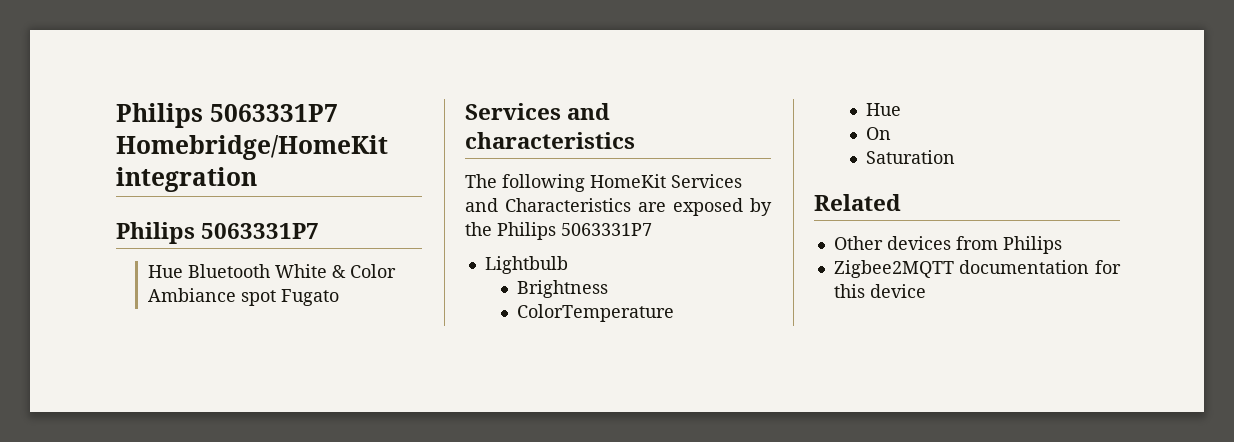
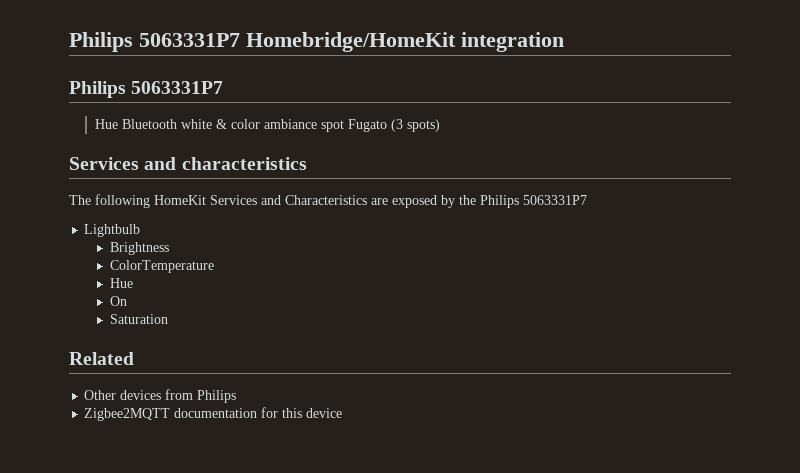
[275,264,397,278] [148,288,237,302] White & Color Ambiance -> [180,119,317,129] white & color ambiance
(340, 297) none -> [390,119,440,132] (3 spots)

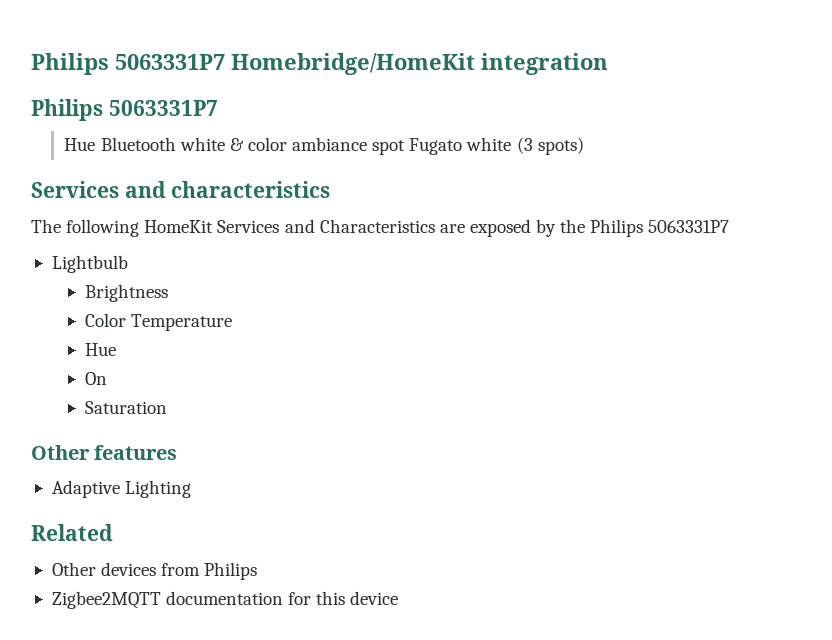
(387, 125) none -> [466,137,512,151] white
[109,260,214,273] ColorTemperature -> [85,313,233,331] Color Temperature
(168, 319) none -> [31,445,178,460] [51,480,192,498] // Other features // Adaptive Lighting

